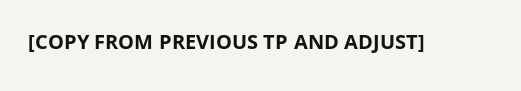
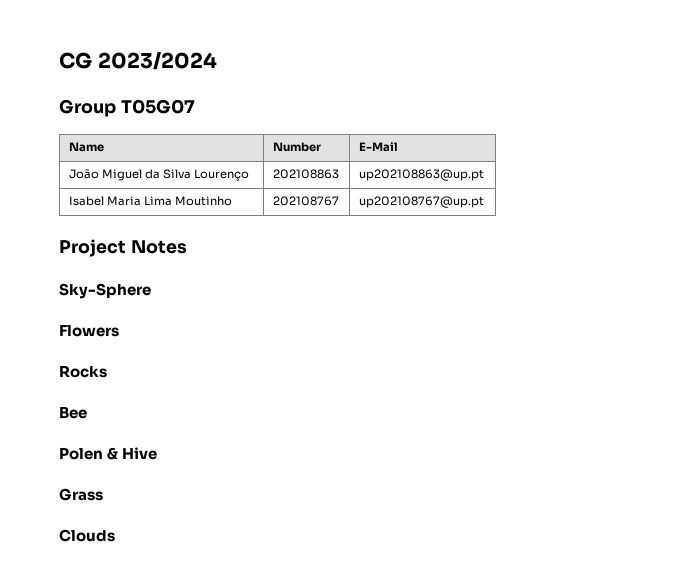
[28,35,425,53] [COPY FROM PREVIOUS TP AND ADJUST] -> [59,52,217,70] [59,99,195,117] [68,142,104,152] [272,142,321,152] [358,142,398,152] [68,169,250,181] [272,169,339,179] [358,169,484,181] [68,196,233,206] [272,196,339,206] [358,196,484,208] [59,239,187,257] [59,283,151,299] [59,325,119,337] [59,365,107,378] [59,406,87,419] [59,447,158,460] [59,488,103,501] [59,529,115,542] CG 2023/2024 // Group T05G07 // Name | Number | E-Mail // João Miguel da Silva Lourenço | 202108863 | up202108863@up.pt // Isabel Maria Lima Moutinho | 202108767 | up202108767@up.pt // Project Notes // Sky-Sphere // Flowers // Rocks // Bee // Polen & Hive // Grass // Clouds

